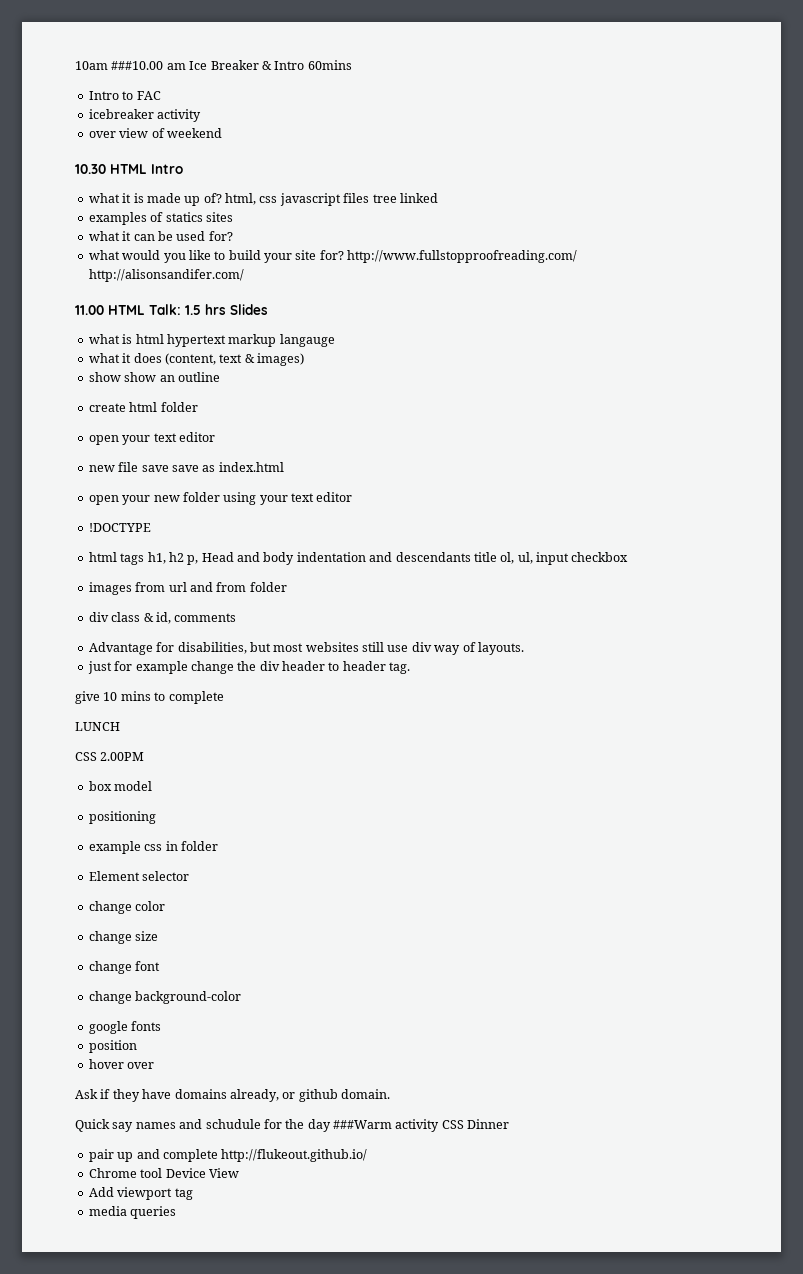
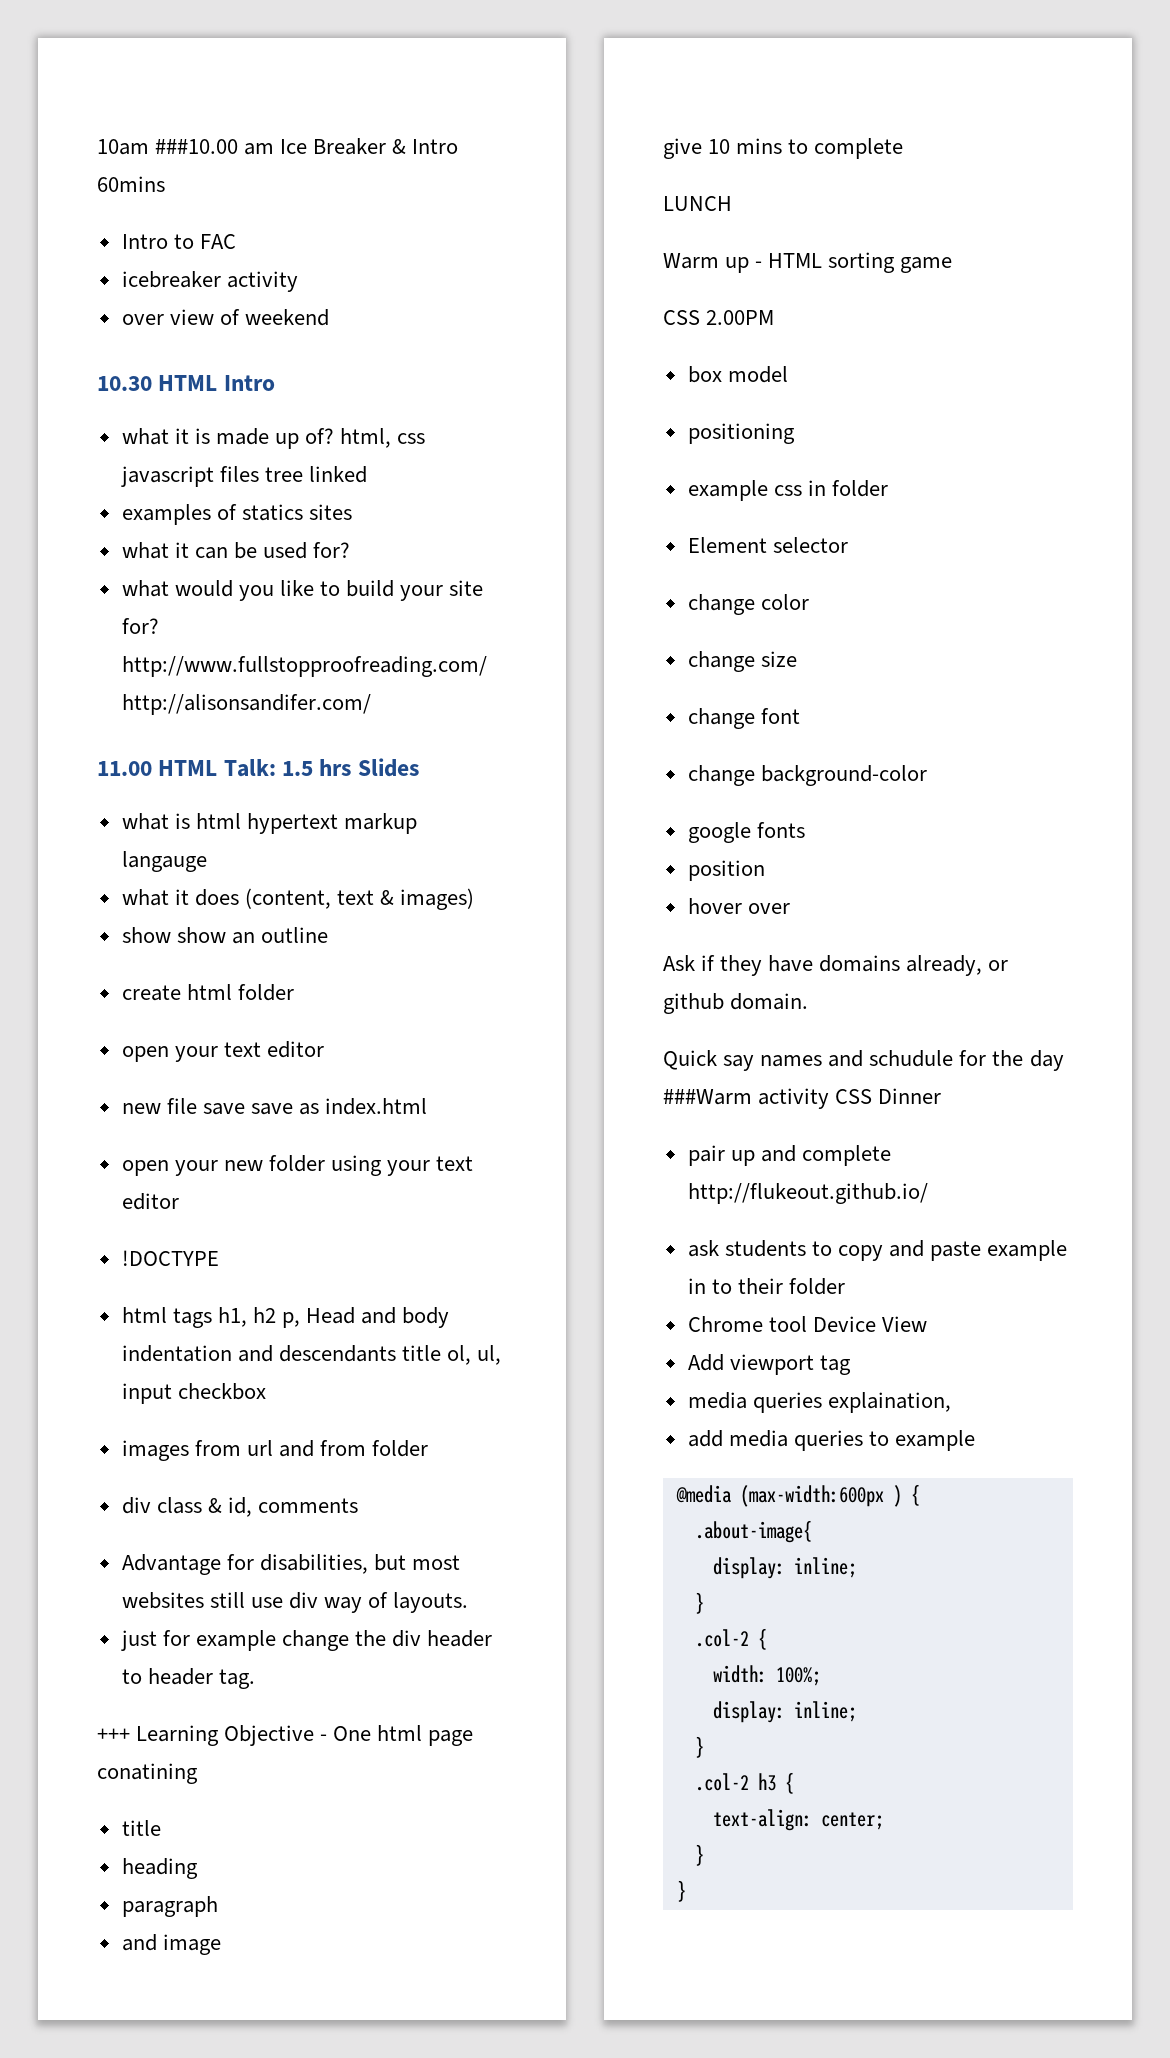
(411, 668) none -> [97,1725,474,1746] [97,1763,198,1784] [121,1820,161,1836] [121,1858,198,1879] [121,1896,218,1917] [121,1934,221,1955] // +++ Learning Objective - One html page conatining // title // heading // paragraph // and image
(120, 726) none -> [663,252,953,273] // Warm up - HTML sorting game
(368, 1155) none -> [687,1240,1068,1261] [687,1278,845,1295] // ask students to copy and paste example in to their folder
(177, 1212) none -> [827,1392,951,1413] [687,1430,976,1451] [675,1484,920,1507] [694,1520,812,1543] [712,1557,857,1579] [694,1592,704,1614] [694,1628,767,1650] [712,1665,821,1686] [712,1701,857,1723] [694,1736,704,1758] [694,1772,794,1794] [712,1809,884,1831] [694,1844,704,1866] [676,1880,686,1902] explaination, // add media queries to example // @media (max-width:600px ) { // .about-image{ // display: inline; // } // .col-2 { // width: 100%; // display: inline; // } // .col-2 h3 { // text-align: center; // } // }

